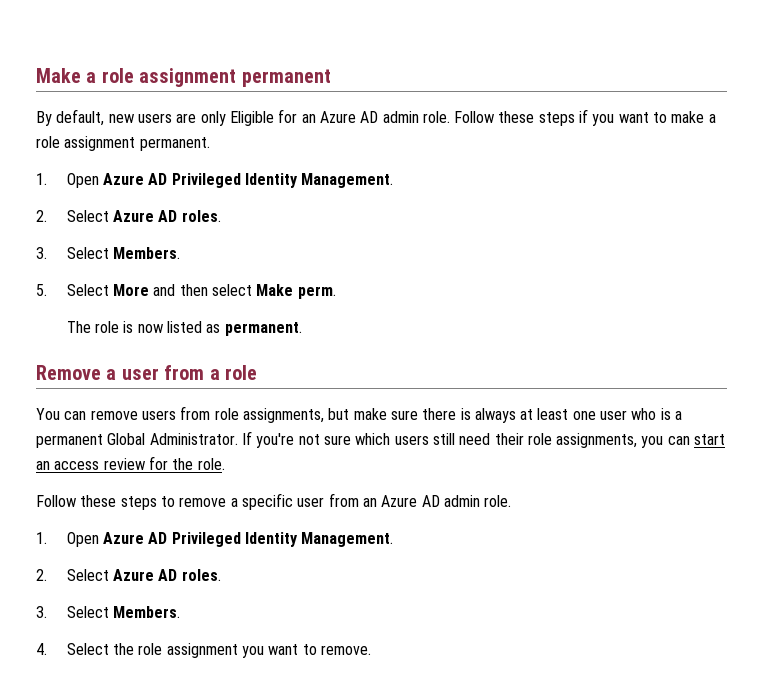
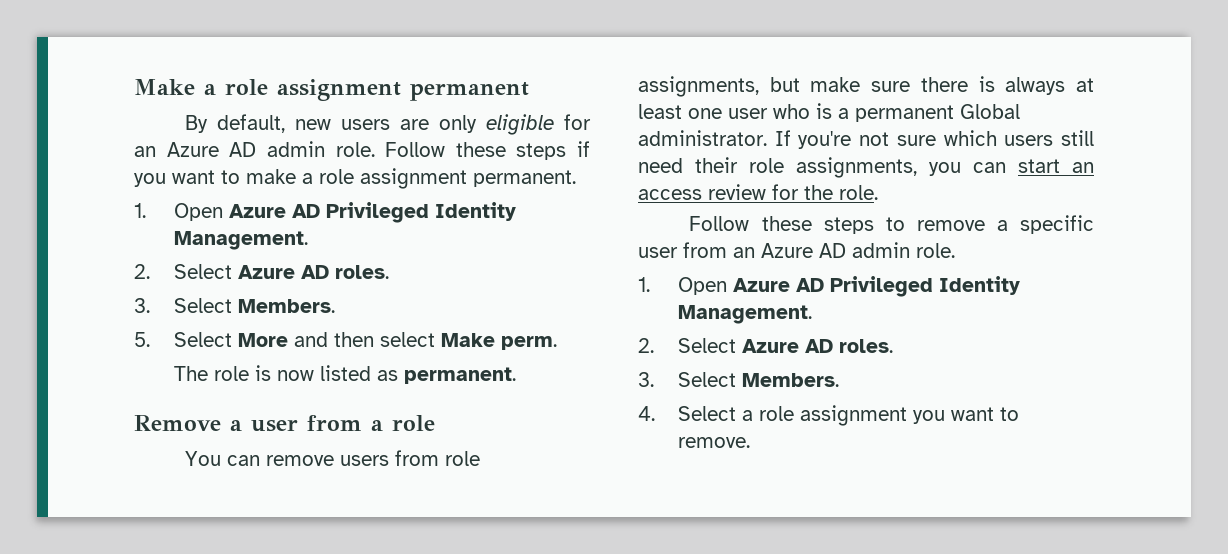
[229,111,274,126] Eligible -> [486,114,555,135] eligible
[149,433,238,445] Administrator. -> [638,130,767,146] administrator.
[113,643,135,655] the -> [741,410,753,421] a

